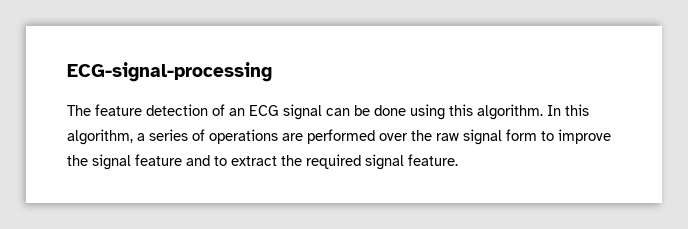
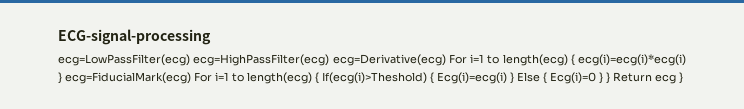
[67,104,589,120] [67,129,611,145] [67,154,458,170] The feature detection of an ECG signal can be done using this algorithm. In this algorithm, a series of operations are performed over the raw signal form to improve the signal feature and to extract the required signal feature. -> [58,54,686,66] [58,72,683,84] ecg=LowPassFilter(ecg) ecg=HighPassFilter(ecg) ecg=Derivative(ecg) For i=1 to length(ecg) { ecg(i)=ecg(i)*ecg(i) } ecg=FiducialMark(ecg) For i=1 to length(ecg) { If(ecg(i)>Theshold) { Ecg(i)=ecg(i) } Else { Ecg(i)=0 } } Return ecg }

